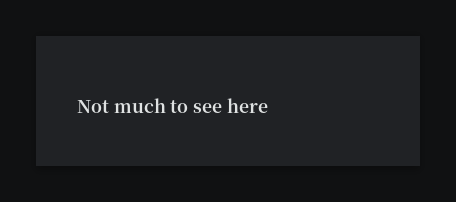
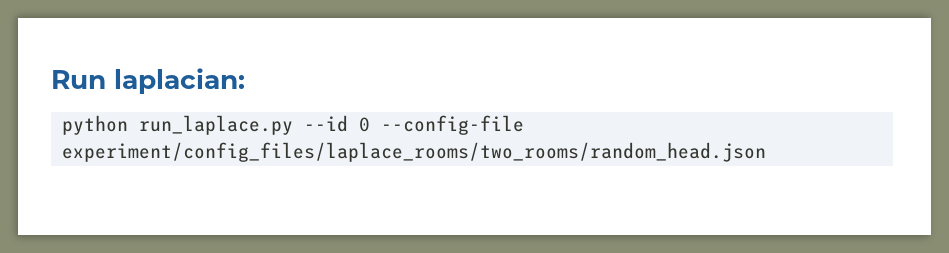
[77,98,268,113] Not much to see here -> [51,68,245,94] [61,115,524,135] [61,142,766,162] Run laplacian: // python run_laplace.py --id 0 --config-file experiment/config_files/laplace_rooms/two_rooms/random_head.json

